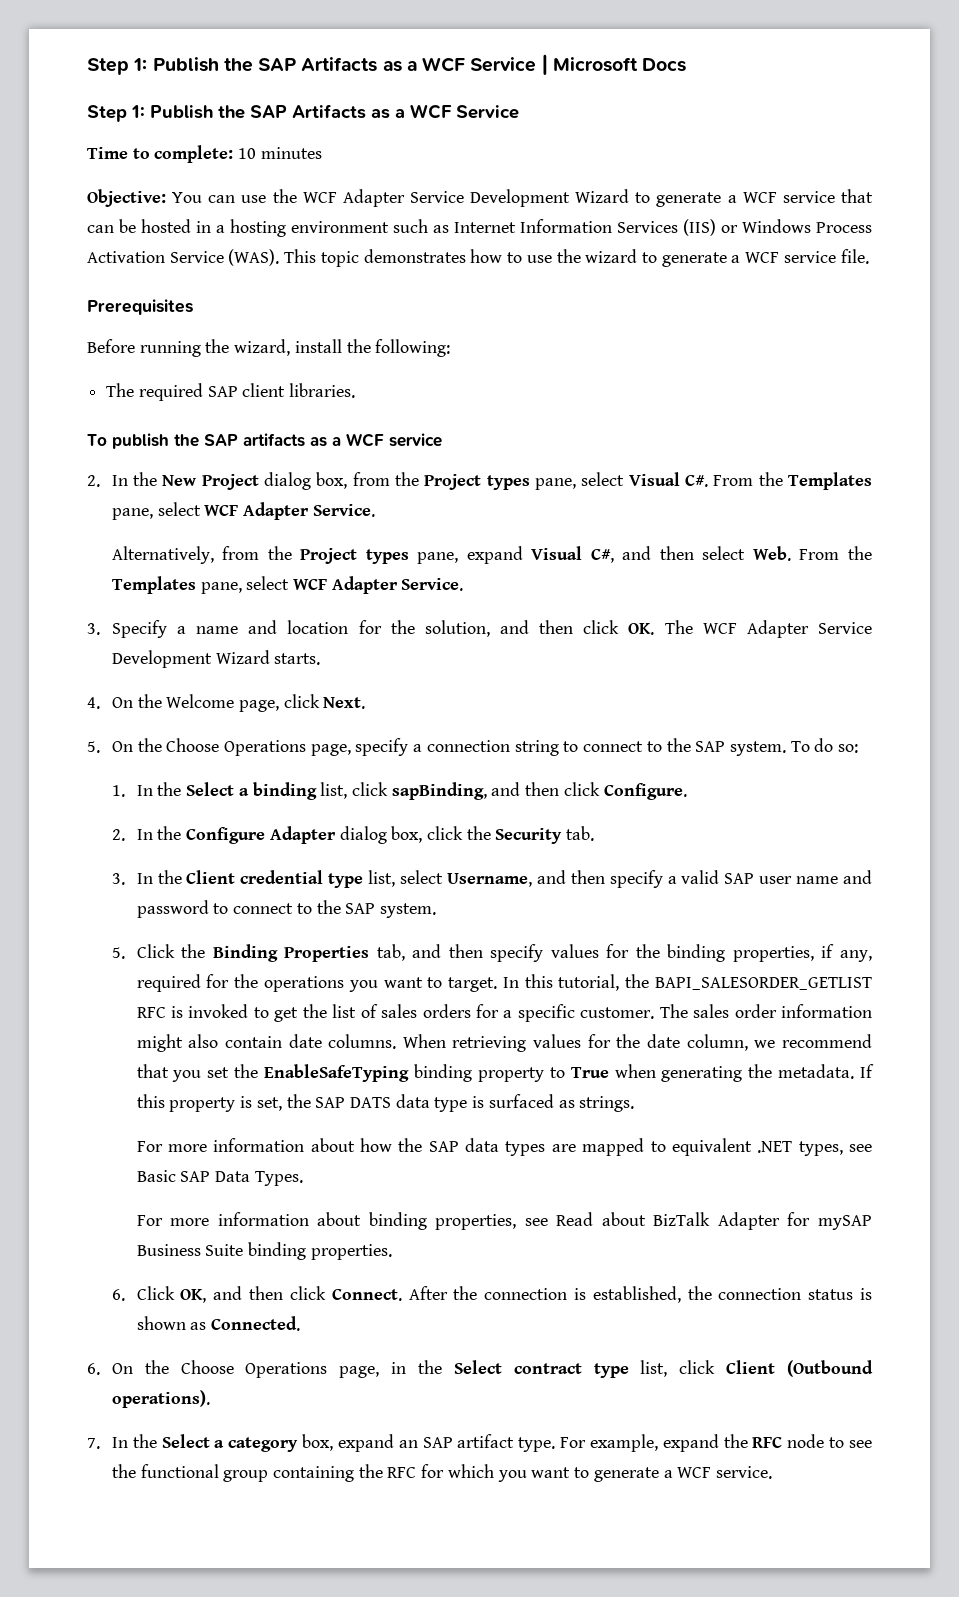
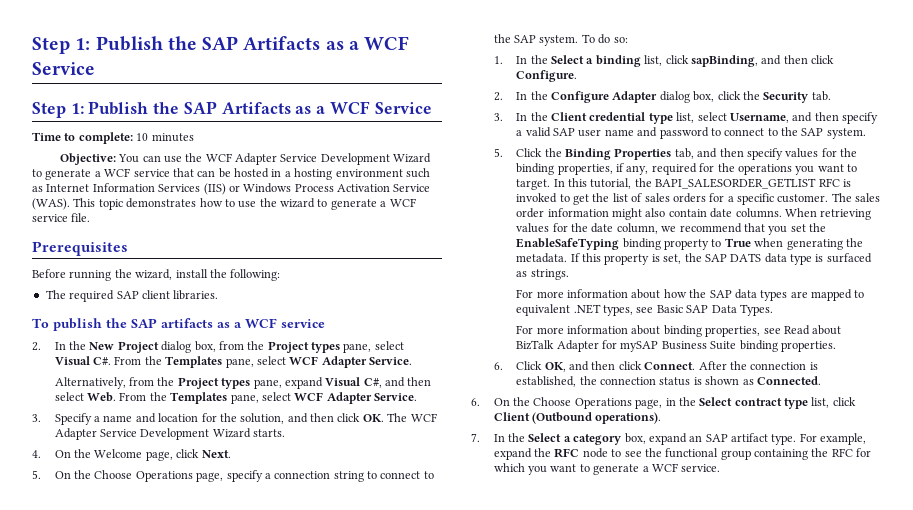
[541,54,687,75] | Microsoft Docs -> (95, 68) none

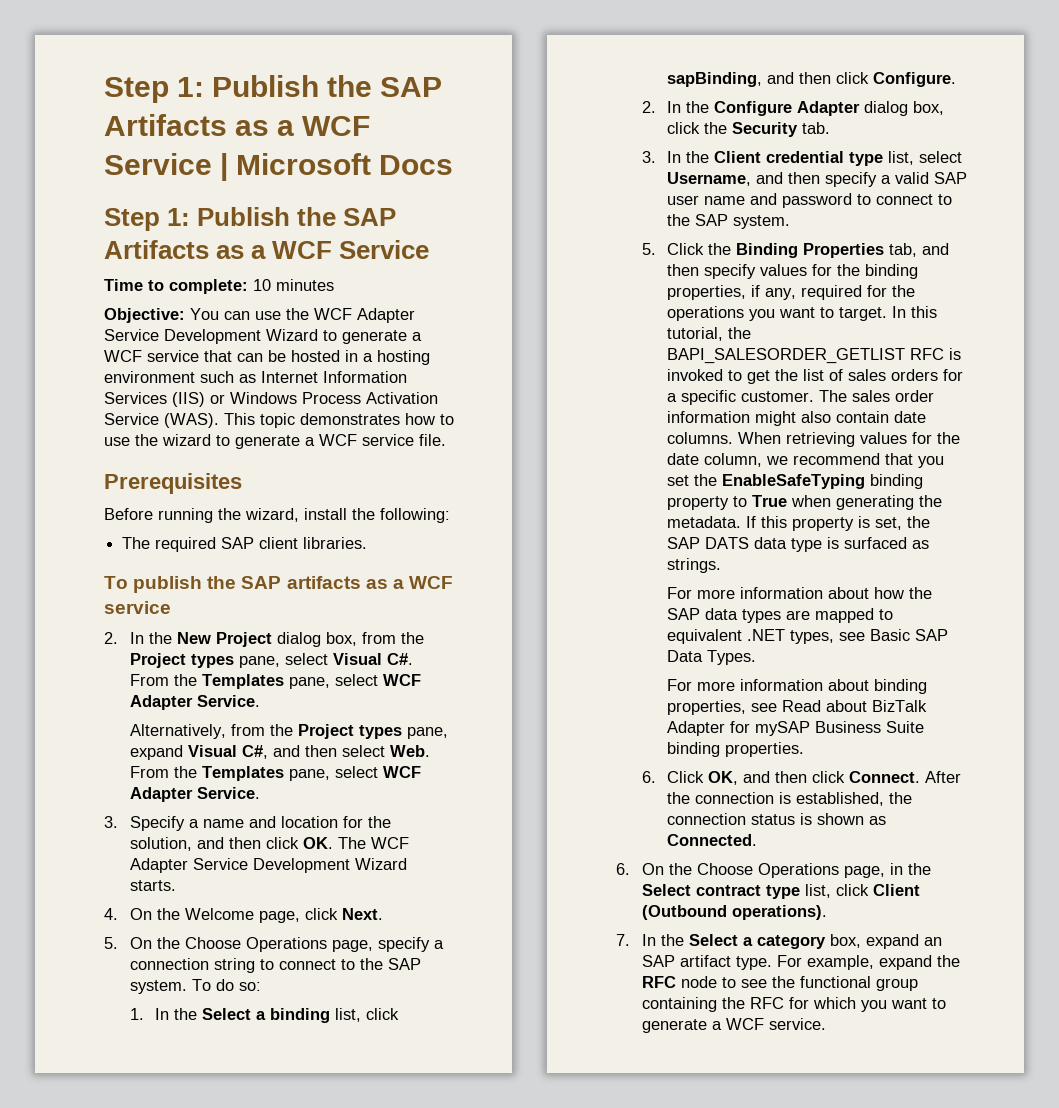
(95, 68) none -> [220,153,454,181] | Microsoft Docs

